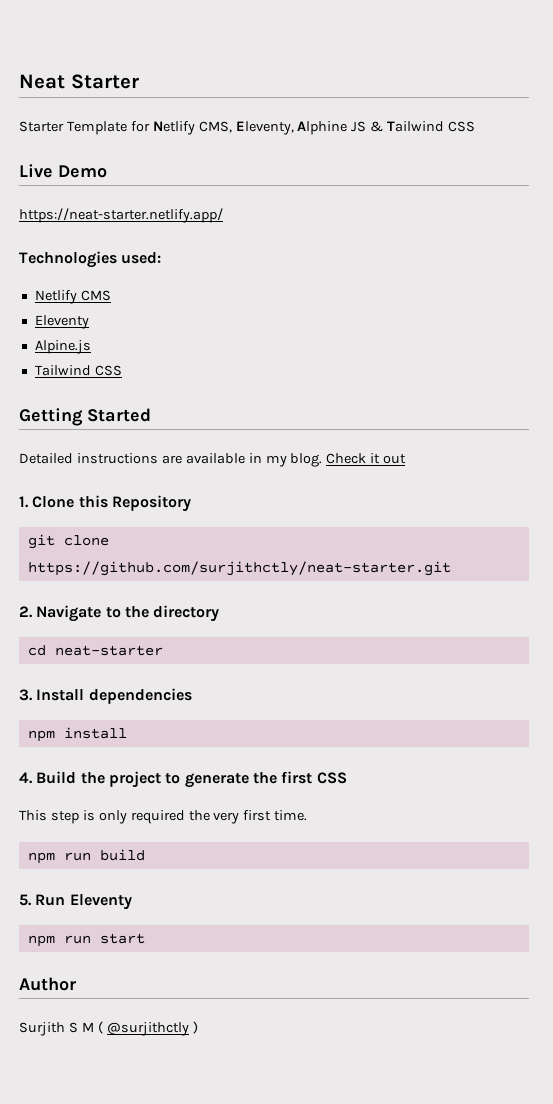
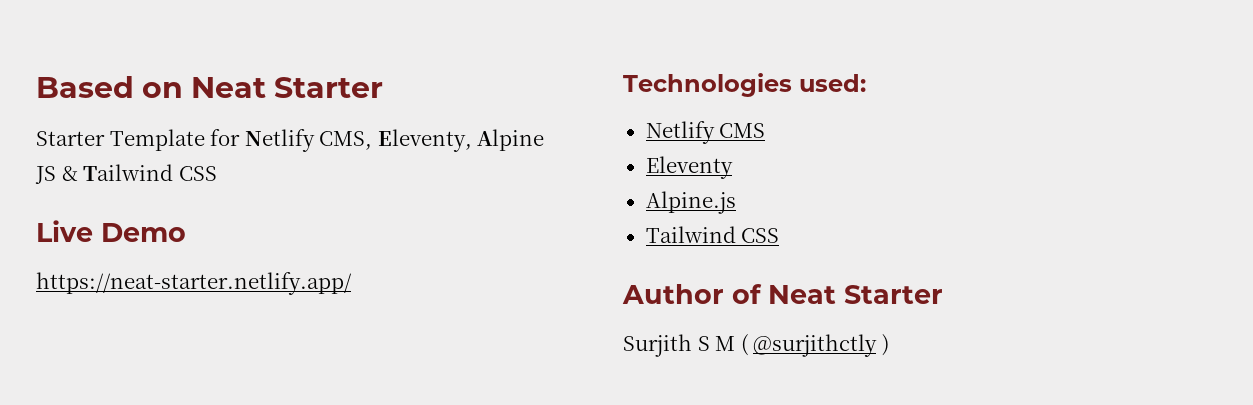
(19, 81) none -> [36,76,184,98] Based on
[297,121,348,135] Alphine -> [477,129,545,151] Alpine
[19,408,151,426] [19,453,407,467] [19,495,191,512] [27,534,109,549] [27,561,451,576] [19,605,220,622] [27,645,163,656] [19,688,192,704] [27,727,127,742] [19,771,347,788] [19,810,308,824] [27,849,145,864] [19,894,132,910] [27,933,145,947] [19,977,76,991] Getting Started // Detailed instructions are available in my blog. Check it out // 1. Clone this Repository // git clone https://github.com/surjithctly/neat-starter.git // 2. Navigate to the directory // cd neat-starter // 3. Install dependencies // npm install // 4. Build the project to generate the first CSS // This step is only required the very first time. // npm run build // 5. Run Eleventy // npm run start // Author -> [622,284,943,304] Author of Neat Starter

